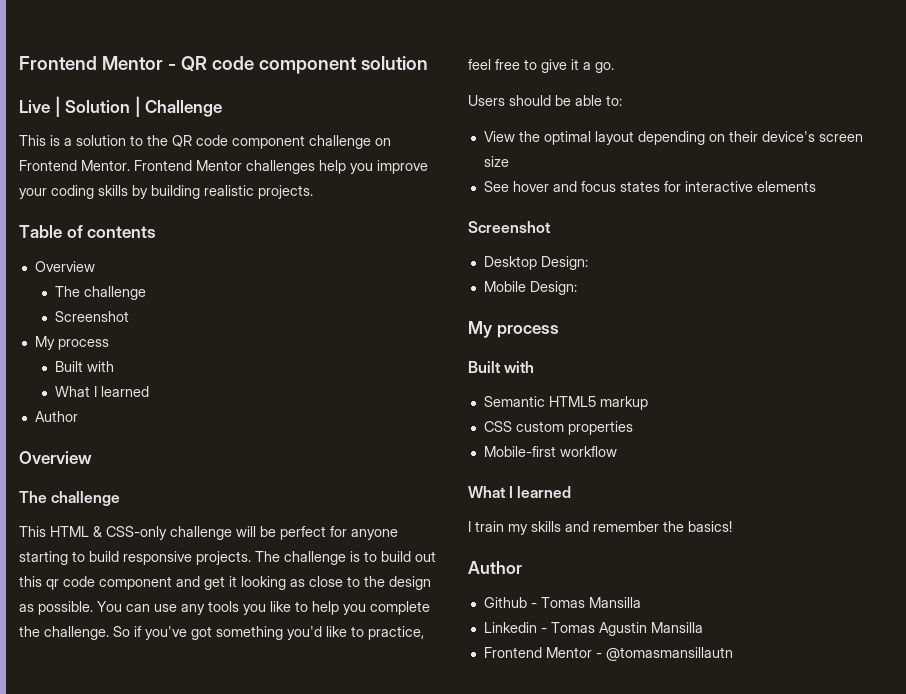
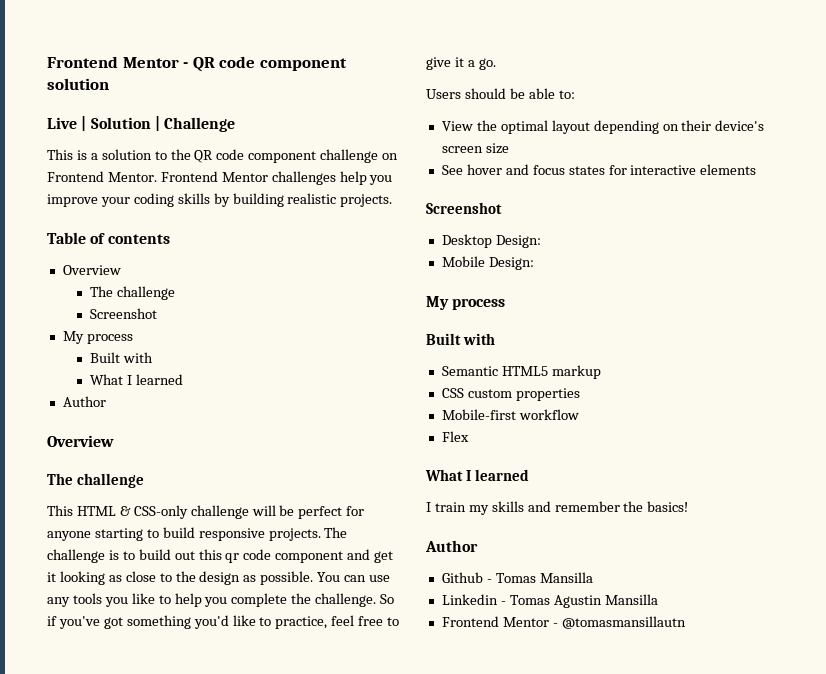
(617, 451) none -> [441,431,469,442] // Flex

